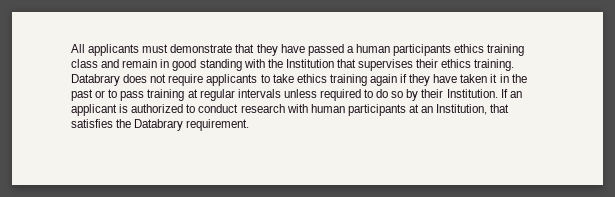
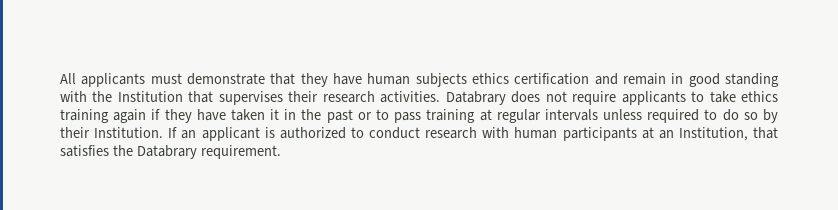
[307,44,525,56] [71,59,98,68] passed a human participants ethics training class -> [367,73,590,87] human subjects ethics certification
[441,59,515,71] ethics training. -> [322,91,441,103] research activities.

